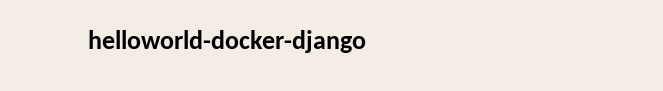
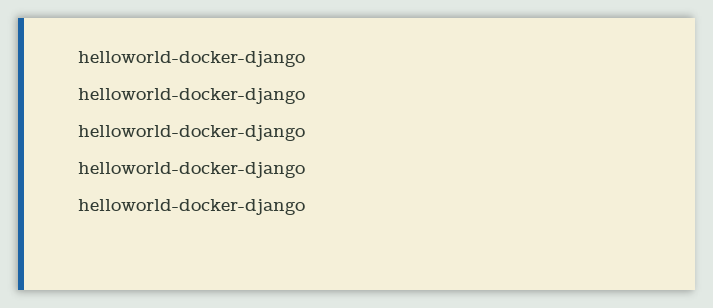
[88,30,366,53] helloworld-docker-django -> [78,51,305,67] [78,88,305,104] [78,125,305,141] [78,162,305,178] [78,199,305,215] helloworld-docker-django // helloworld-docker-django // helloworld-docker-django // helloworld-docker-django // helloworld-docker-django

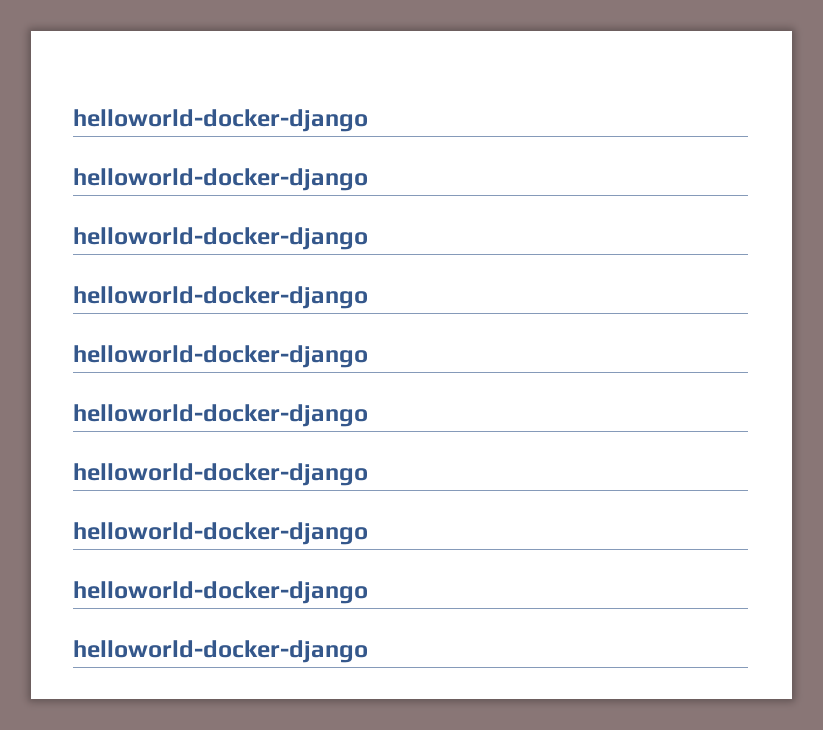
[78,51,305,67] [78,88,305,104] [78,125,305,141] [78,162,305,178] [78,199,305,215] helloworld-docker-django // helloworld-docker-django // helloworld-docker-django // helloworld-docker-django // helloworld-docker-django -> [73,109,368,132] [73,168,368,191] [73,227,368,250] [73,286,368,309] [73,345,368,368] [73,404,368,427] [73,463,368,486] [73,522,368,545] [73,581,368,604] [73,640,368,663] helloworld-docker-django // helloworld-docker-django // helloworld-docker-django // helloworld-docker-django // helloworld-docker-django // helloworld-docker-django // helloworld-docker-django // helloworld-docker-django // helloworld-docker-django // helloworld-docker-django

